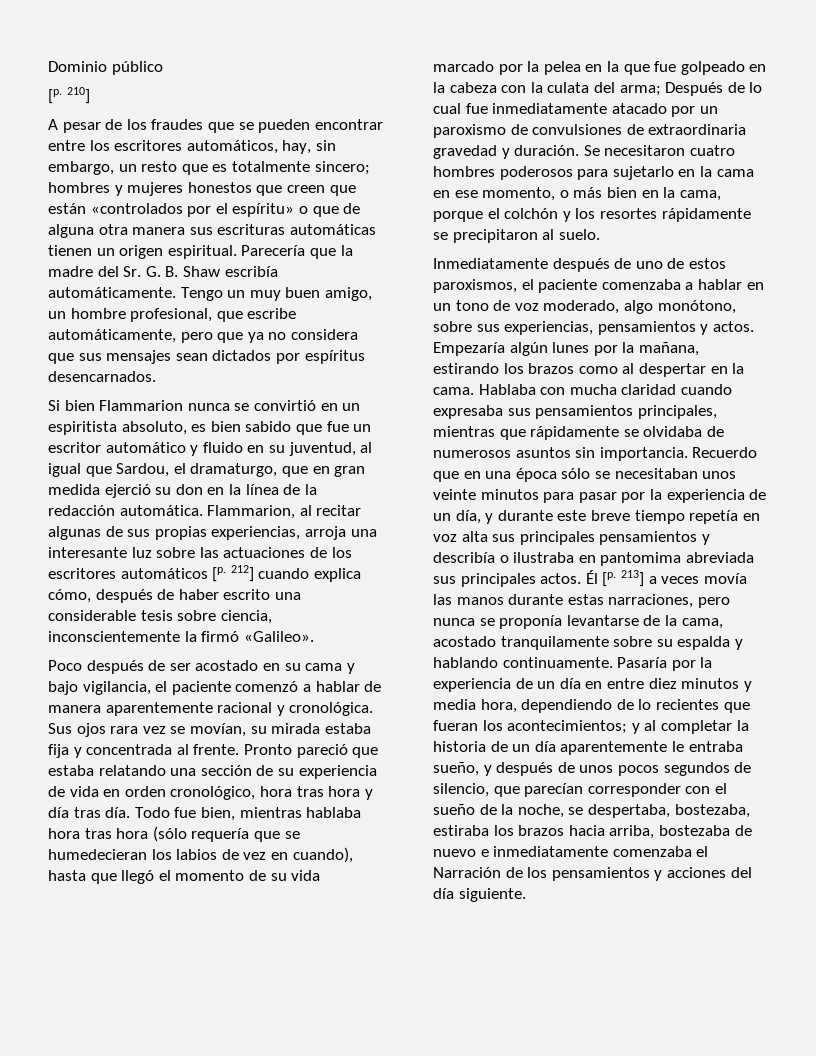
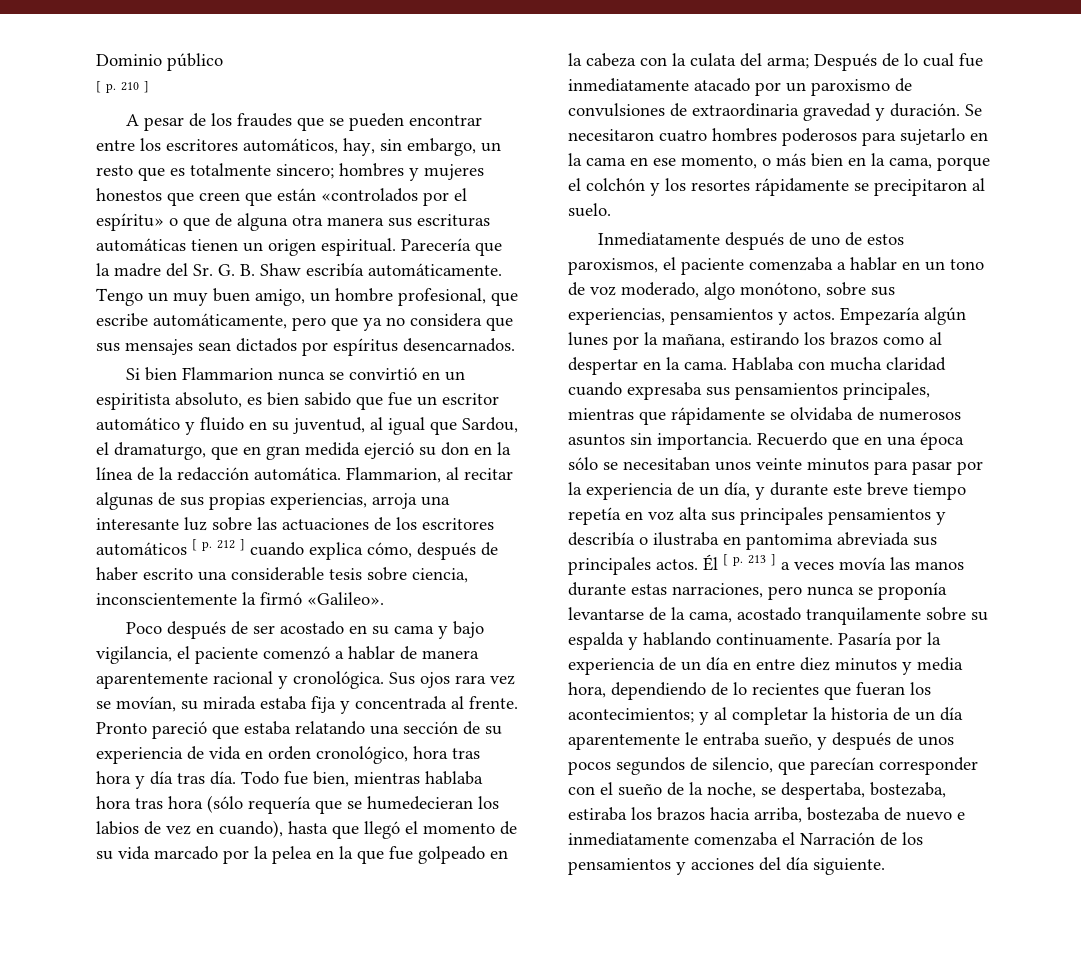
[48,87,90,104] [p. 210] -> [96,81,149,93] [ p. 210 ]
[212,565,254,582] [p. 212] -> [192,539,245,551] [ p. 212 ]
[602,570,644,587] [p. 213] -> [723,554,776,566] [ p. 213 ]

